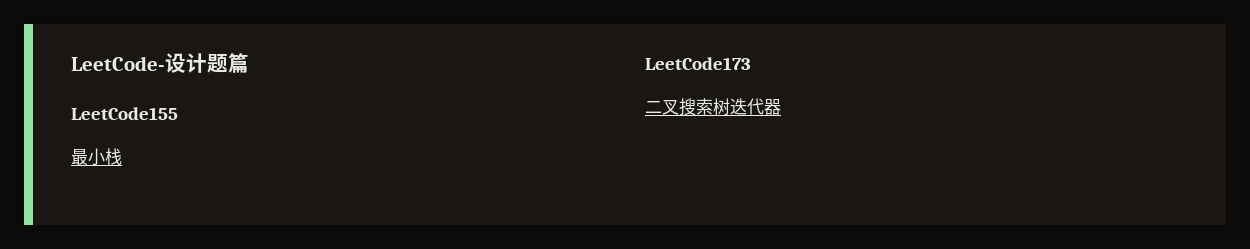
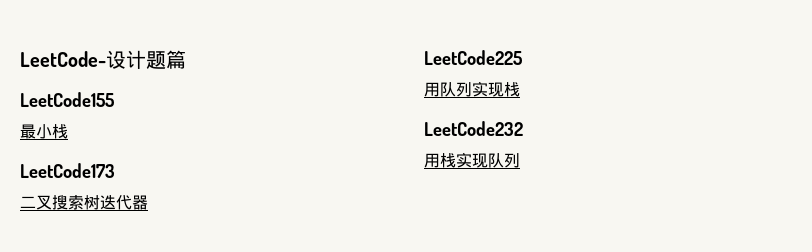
(781, 107) none -> [424,50,522,65] [424,81,520,97] [424,121,523,136] [424,152,520,168] // LeetCode225 // 用队列实现栈 // LeetCode232 // 用栈实现队列

